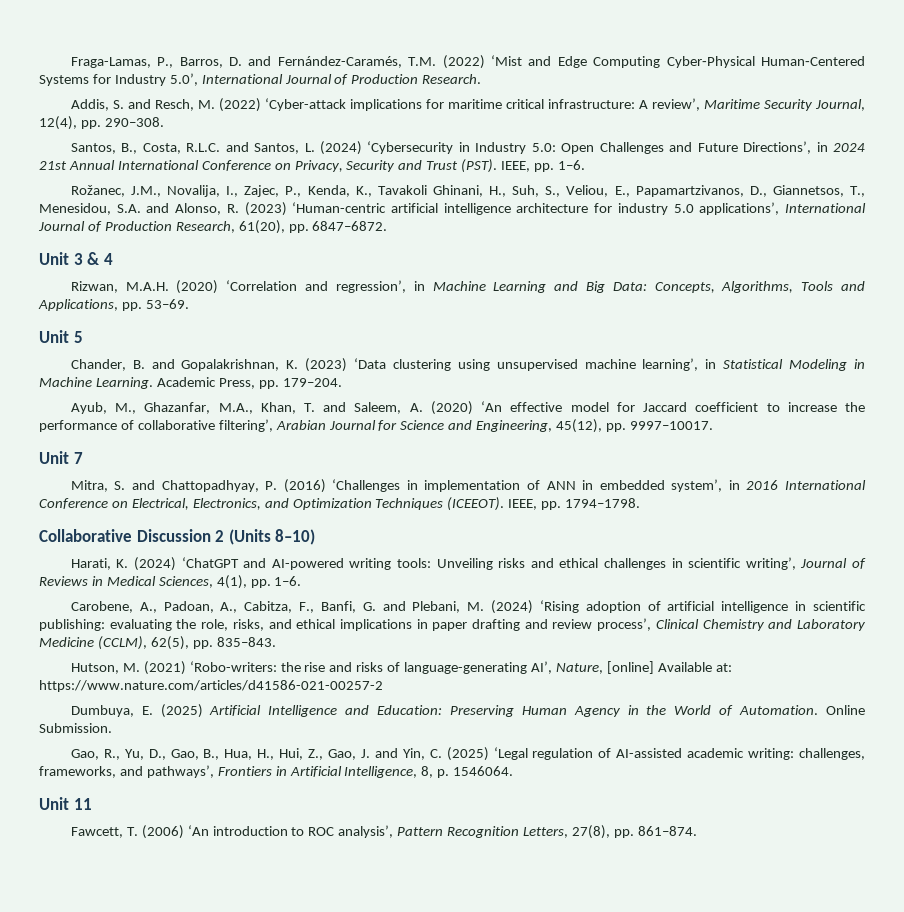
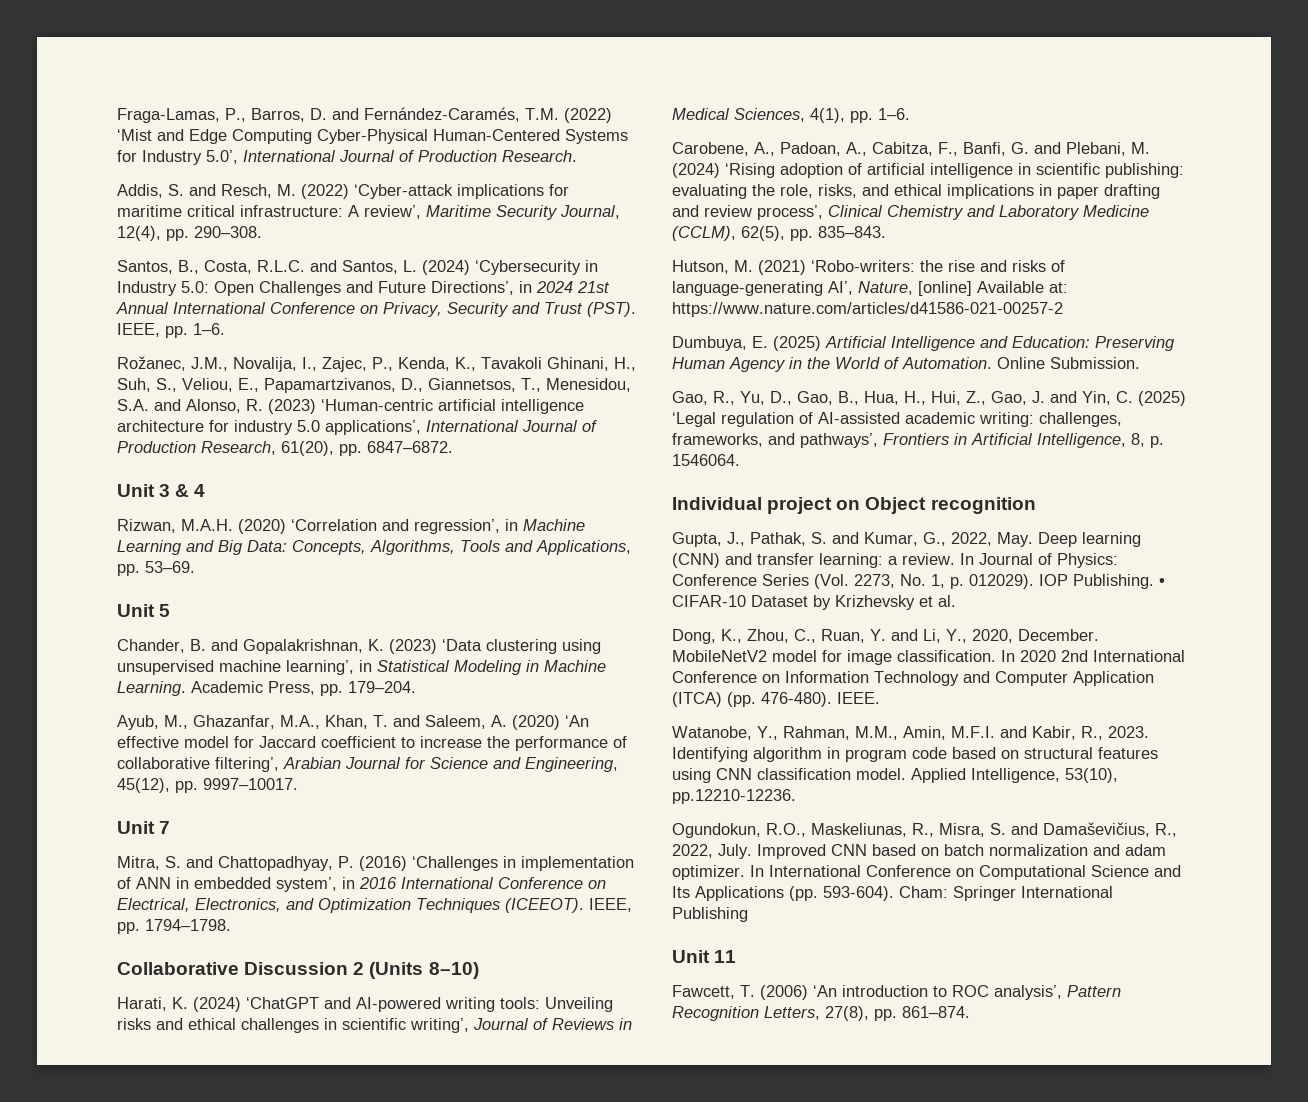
(514, 771) none -> [672,497,1036,514] [672,532,1141,547] [672,553,1118,568] [672,574,1165,589] [672,595,956,610] [672,629,1099,644] [672,650,1185,665] [672,671,1154,686] [672,692,880,707] [672,726,1149,740] [672,747,1158,762] [672,768,1118,783] [672,789,796,804] [672,822,1177,838] [672,844,1166,859] [672,865,1181,880] [672,886,1113,901] [672,907,748,922] // Individual project on Object recognition // Gupta, J., Pathak, S. and Kumar, G., 2022, May. Deep learning (CNN) and transfer learning: a review. In Journal of Physics: Conference Series (Vol. 2273, No. 1, p. 012029). IOP Publishing. • CIFAR-10 Dataset by Krizhevsky et al. // Dong, K., Zhou, C., Ruan, Y. and Li, Y., 2020, December. MobileNetV2 model for image classification. In 2020 2nd International Conference on Information Technology and Computer Application (ITCA) (pp. 476-480). IEEE. // Watanobe, Y., Rahman, M.M., Amin, M.F.I. and Kabir, R., 2023. Identifying algorithm in program code based on structural features using CNN classification model. Applied Intelligence, 53(10), pp.12210-12236. // Ogundokun, R.O., Maskeliunas, R., Misra, S. and Damaševičius, R., 2022, July. Improved CNN based on batch normalization and adam optimizer. In International Conference on Computational Science and Its Applications (pp. 593-604). Cham: Springer International Publishing

